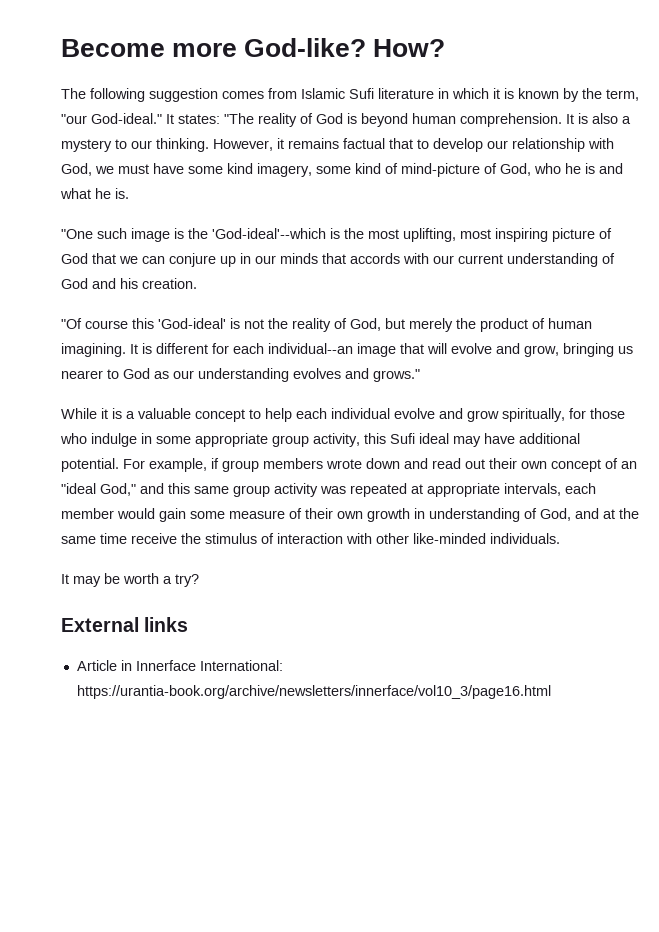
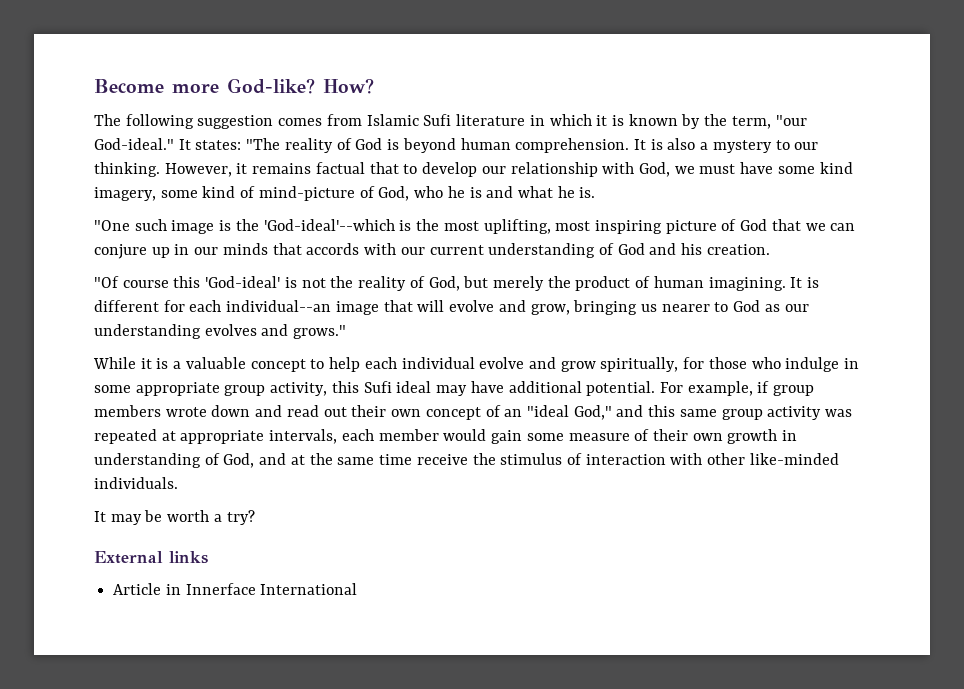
[199,660,283,671] [76,685,551,699] International: https://urantia-book.org/archive/newsletters/innerface/vol10_3/page16.html -> [260,583,358,595] International

